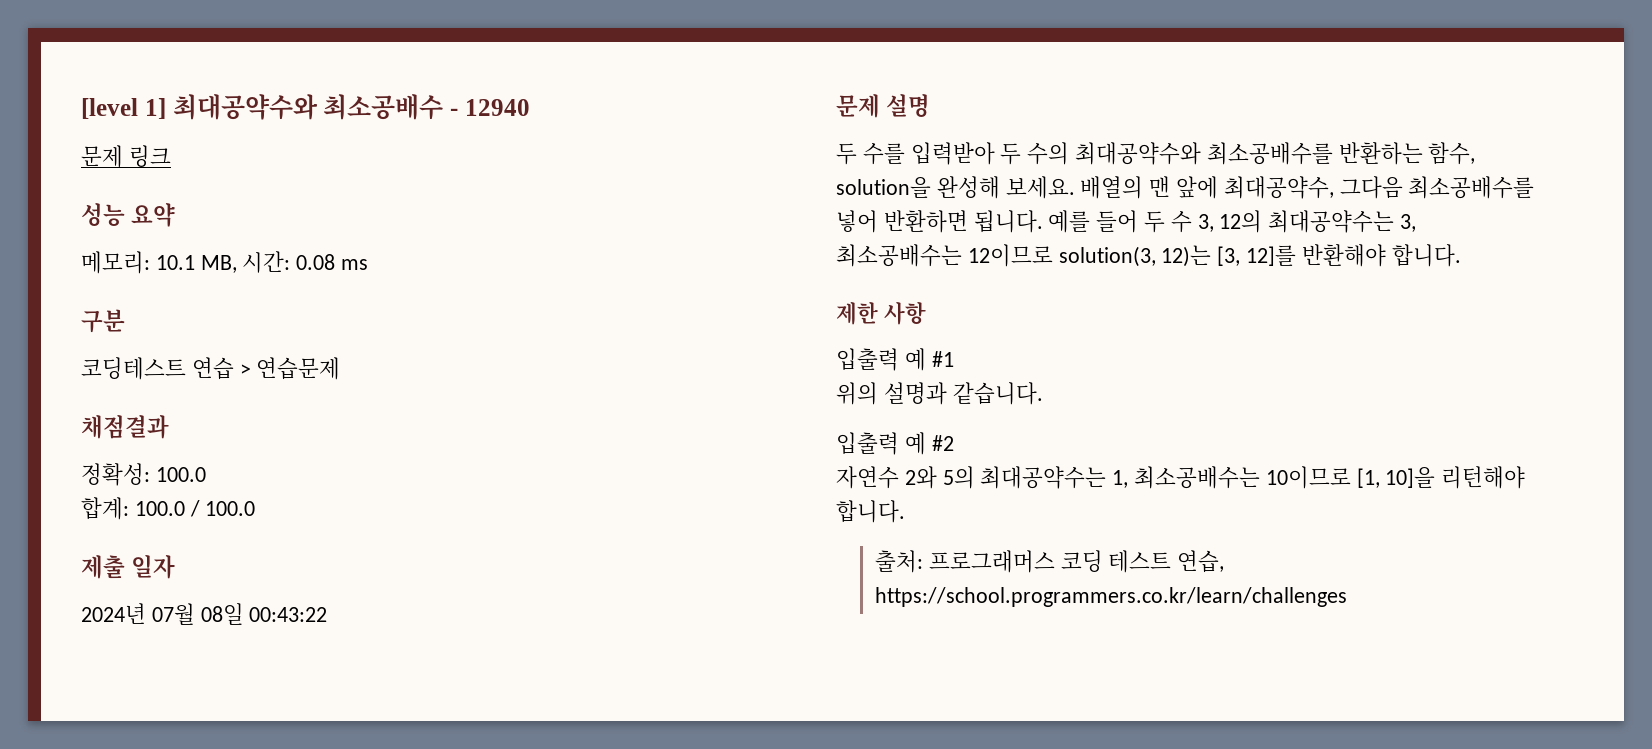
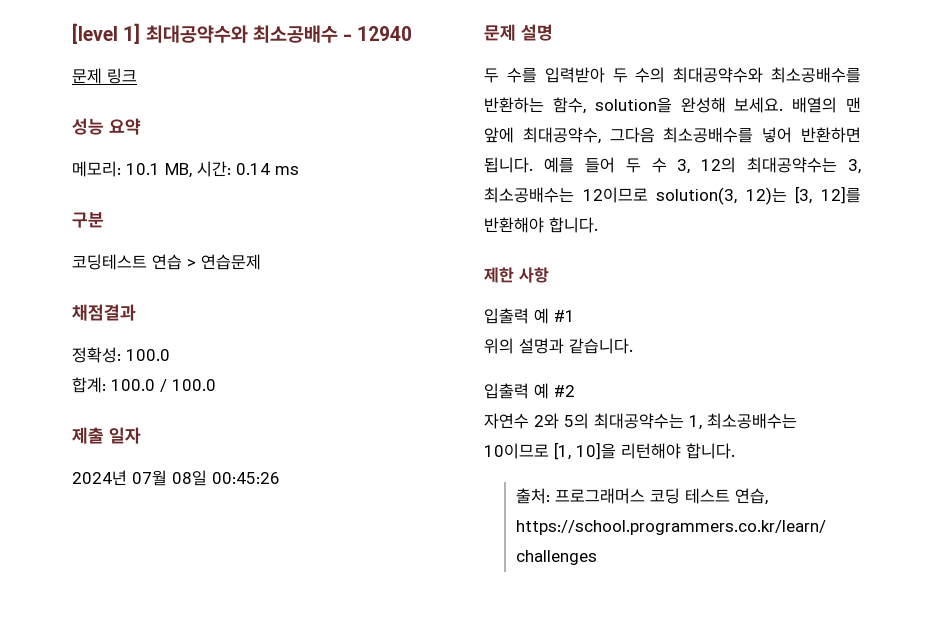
[296,254,336,270] 0.08 -> [236,163,270,175] 0.14
[249,607,328,622] 00:43:22 -> [212,472,280,484] 00:45:26

